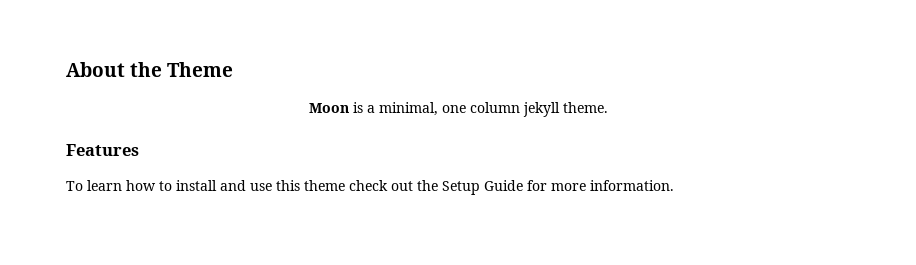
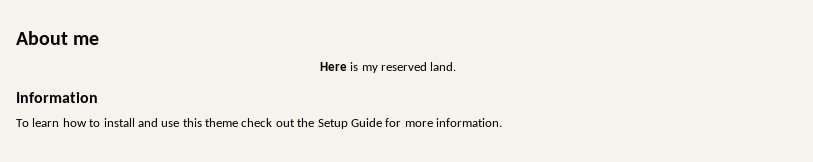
[130,62,234,77] [309,102,608,117] [66,144,139,156] the Theme // Moon is a minimal, one column jekyll theme. // Features -> [73,35,100,45] [319,62,457,73] [16,92,98,103] me // Here is my reserved land. // Information

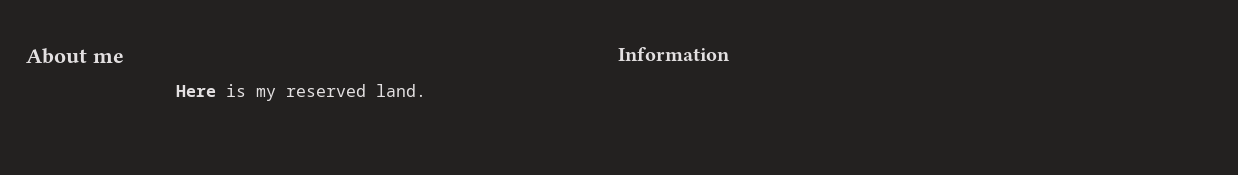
[16,118,502,129] // To learn how to install and use this theme check out the Setup Guide for more information. -> (730, 54) none

